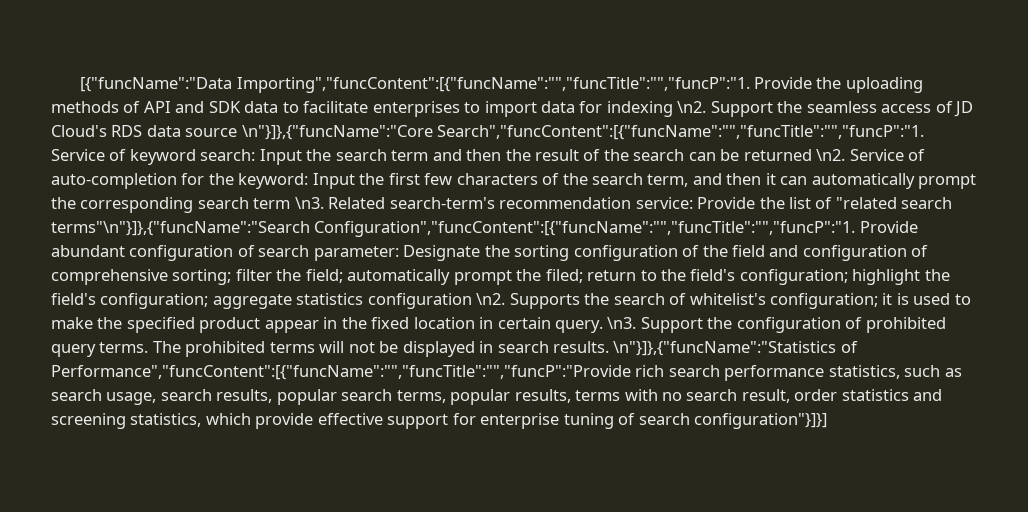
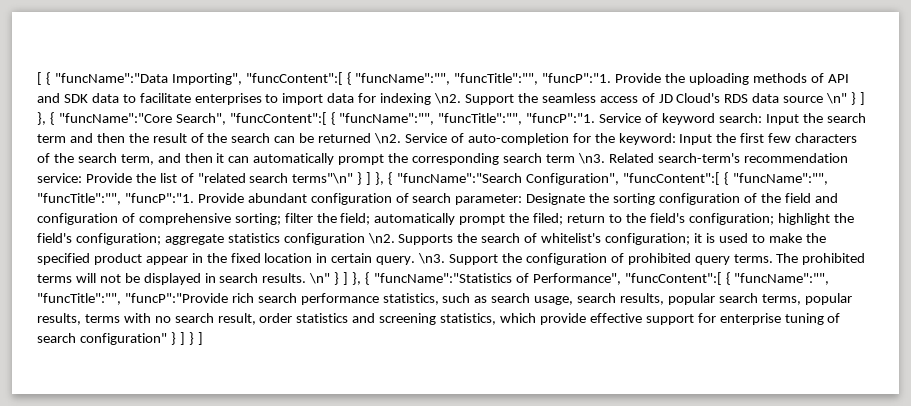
[80,77,750,93] [{"funcName":"Data Importing","funcContent":[{"funcName":"","funcTitle":"","funcP":"1. -> [37,72,612,85] [ { "funcName":"Data Importing", "funcContent":[ { "funcName":"", "funcTitle":"", "funcP":"1.
[241,125,925,140] \n"}]},{"funcName":"Core Search","funcContent":[{"funcName":"","funcTitle":"","funcP":"1. -> [826,92,865,105] [37,112,596,125] \n" } ] }, { "funcName":"Core Search", "funcContent":[ { "funcName":"", "funcTitle":"", "funcP":"1.
[51,221,856,237] terms"\n"}]},{"funcName":"Search Configuration","funcContent":[{"funcName":"","funcTitle":"","funcP":"1. -> [292,172,828,185] [37,193,194,205] terms"\n" } ] }, { "funcName":"Search Configuration", "funcContent":[ { "funcName":"", "funcTitle":"", "funcP":"1.
[613,341,858,356] [51,365,631,380] \n"}]},{"funcName":"Statistics of Performance","funcContent":[{"funcName":"","funcTitle":"","funcP":"Provide -> [309,272,830,285] [37,293,228,305] \n" } ] }, { "funcName":"Statistics of Performance", "funcContent":[ { "funcName":"", "funcTitle":"", "funcP":"Provide
[694,413,828,429] configuration"}]}] -> [79,332,203,345] configuration" } ] } ]

